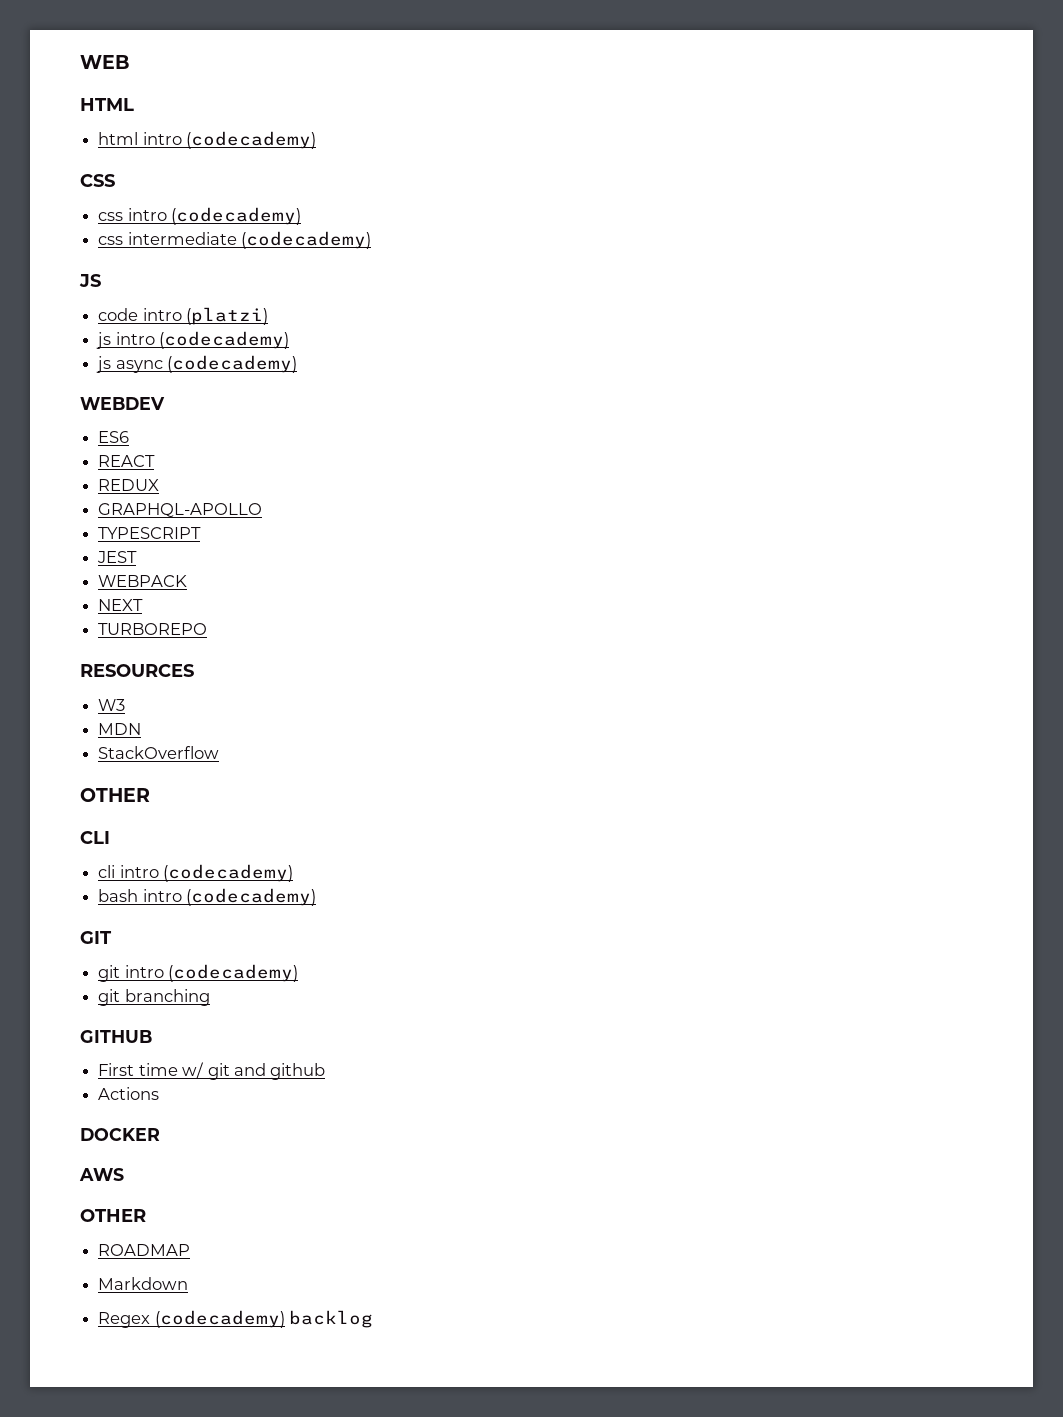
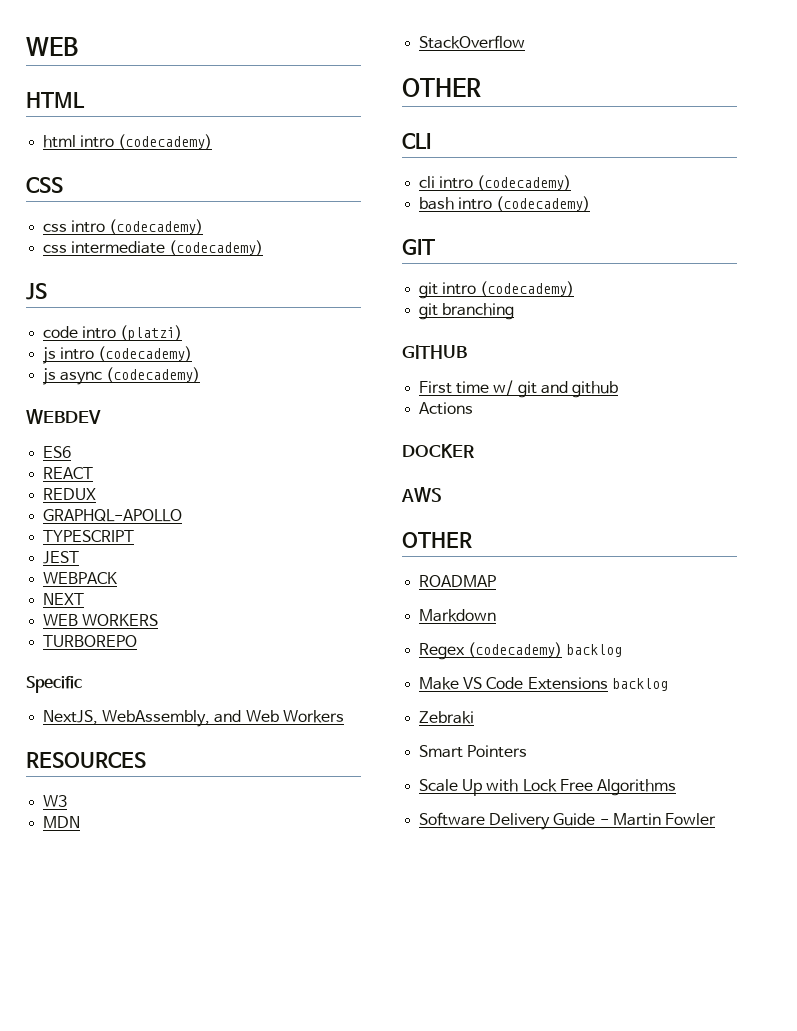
(144, 605) none -> [43,614,159,626] // WEB WORKERS
(208, 629) none -> [26,676,82,693] [43,710,344,727] // Specific // NextJS, WebAssembly, and Web Workers
(374, 1319) none -> [419,677,668,691] [419,711,475,724] [419,745,528,758] [419,779,676,796] [419,812,716,830] // Make VS Code Extensions backlog // Zebraki // Smart Pointers // Scale Up with Lock Free Algorithms // Software Delivery Guide - Martin Fowler

